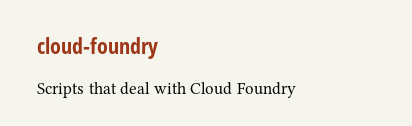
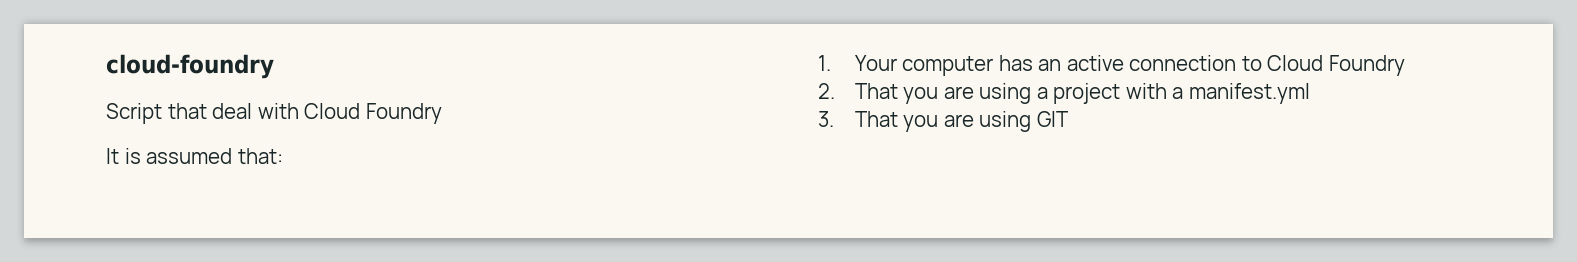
[37,83,84,98] Scripts -> [106,103,162,124] Script
(296, 90) none -> [106,148,283,164] [818,55,1405,76] [818,83,1310,104] [818,111,1069,132] // It is assumed that: // 1. Your computer has an active connection to Cloud Foundry // 2. That you are using a project with a manifest.yml // 3. That you are using GIT

